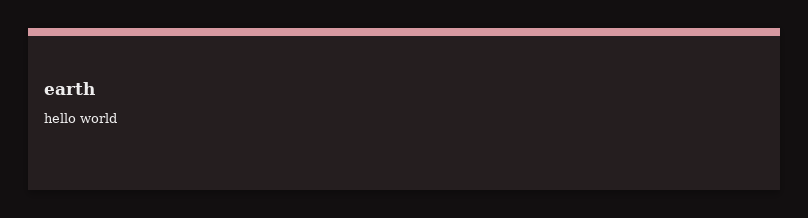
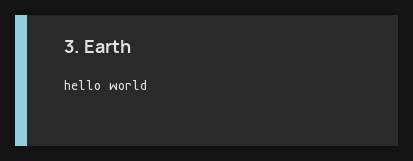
[44,82,95,95] earth -> [64,40,131,53] 3. Earth

